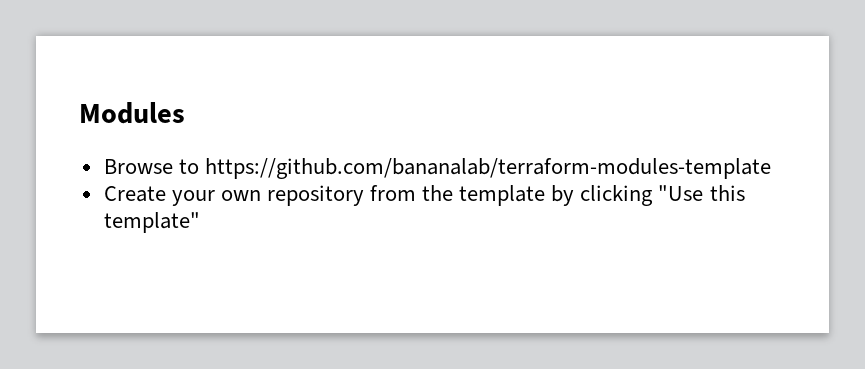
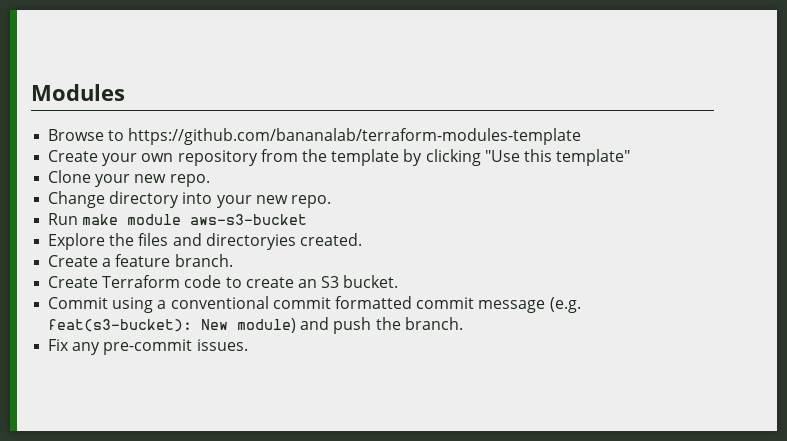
(200, 222) none -> [48,170,210,187] [48,191,331,208] [48,213,308,225] [48,233,362,250] [48,254,233,267] [48,275,399,288] [48,296,581,313] [48,317,463,334] [48,339,248,355] // Clone your new repo. // Change directory into your new repo. // Run make module aws-s3-bucket // Explore the files and directoryies created. // Create a feature branch. // Create Terraform code to create an S3 bucket. // Commit using a conventional commit formatted commit message (e.g. feat(s3-bucket): New module) and push the branch. // Fix any pre-commit issues.

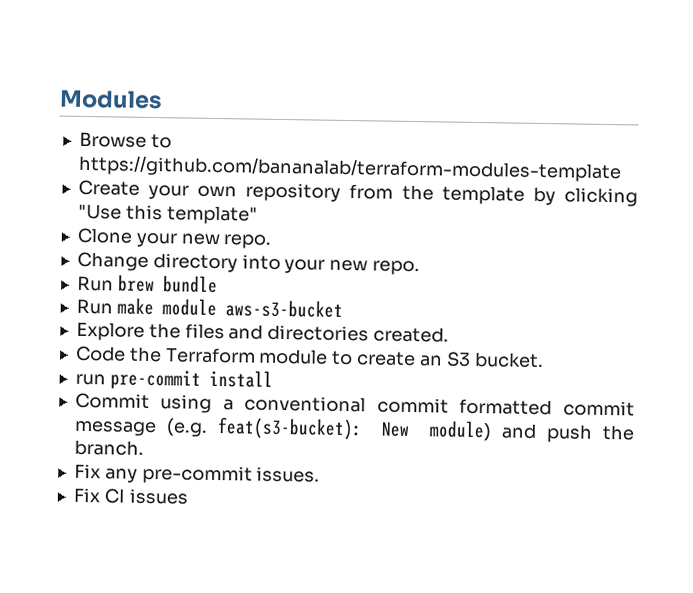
(331, 201) none -> [76,274,218,294] // Run brew bundle
[205,233,296,250] directoryies -> [267,324,370,342] directories
[48,254,233,267] [48,275,222,288] Create a feature branch. // Create Terraform code -> [74,345,329,365] Code the Terraform module
(399, 281) none -> [74,369,273,390] // run pre-commit install
(248, 345) none -> [72,487,189,505] // Fix CI issues

